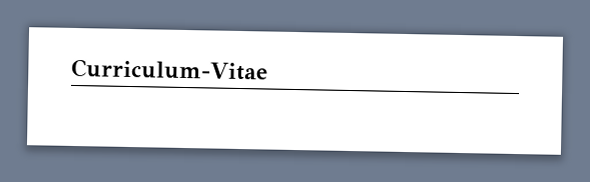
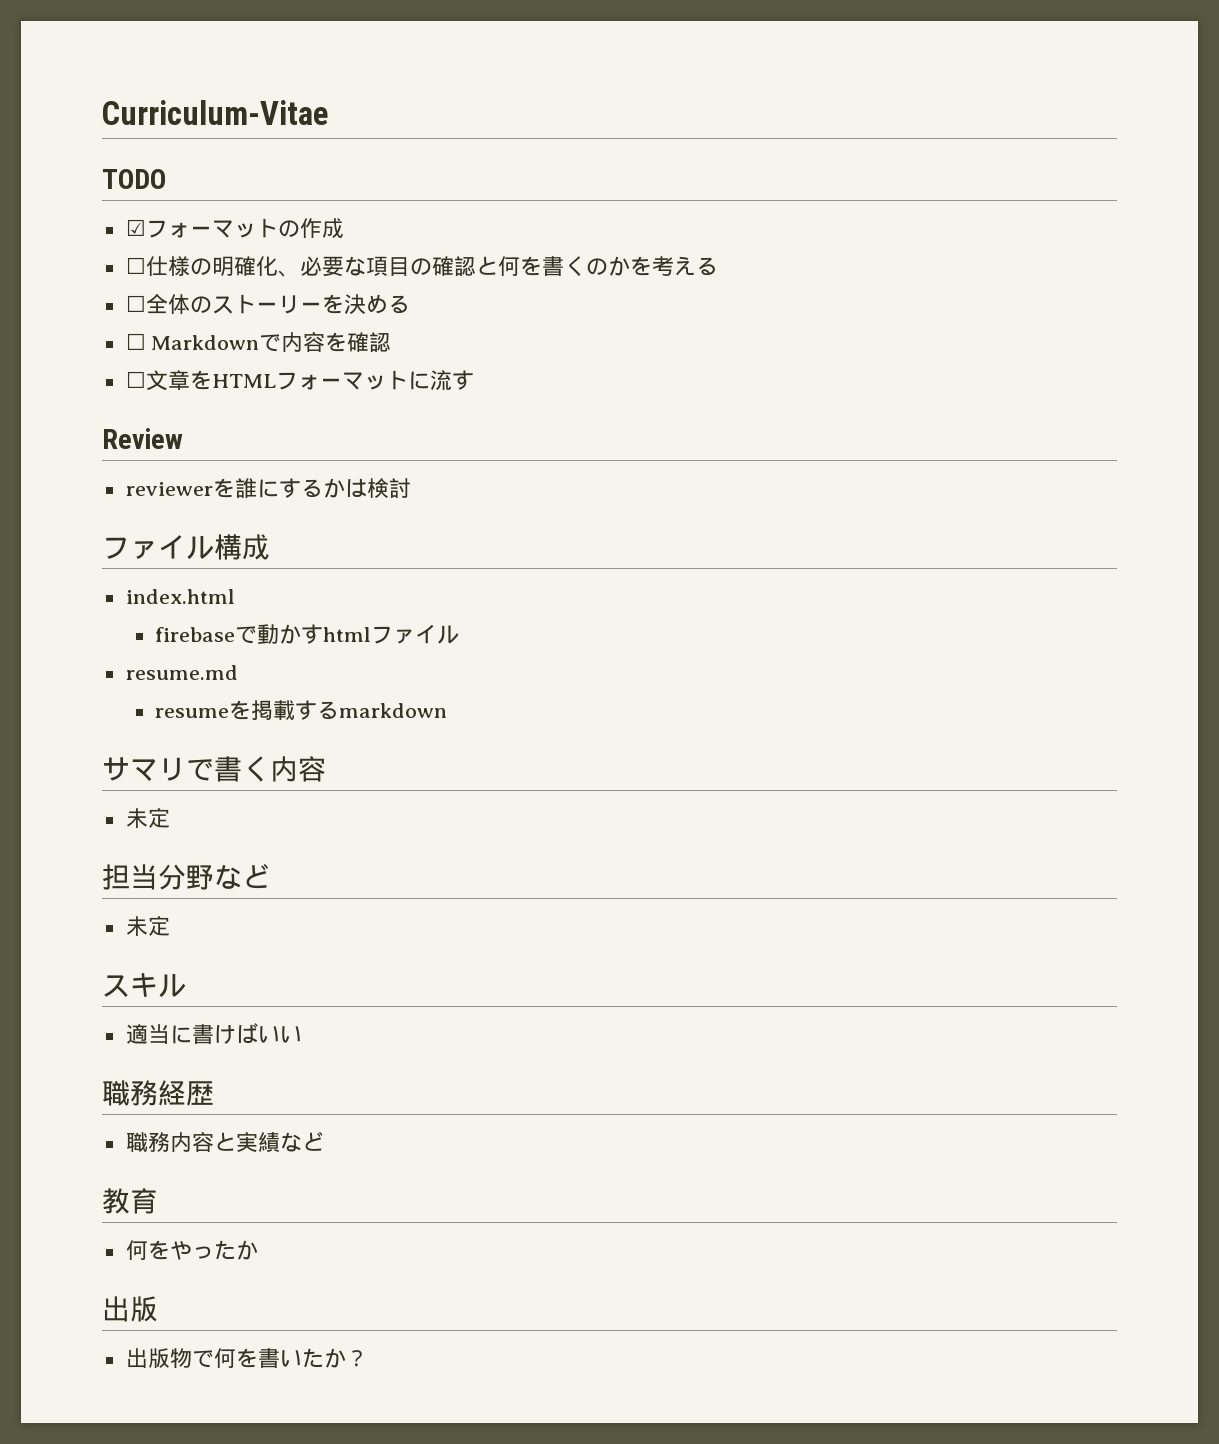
(268, 69) none -> [102,169,166,189] [125,218,344,238] [125,256,718,277] [125,294,410,315] [125,332,392,352] [125,370,474,391] [102,428,183,449] [125,478,411,498] [102,534,270,560] [125,589,235,604] [155,624,460,644] [125,665,238,680] [155,700,448,721] [102,756,326,782] [125,808,170,828] [102,863,270,890] [125,916,170,936] [102,973,186,998] [125,1023,302,1044] [102,1080,214,1106] [125,1131,324,1153] [102,1188,158,1214] [125,1240,258,1260] [102,1296,158,1322] [125,1348,368,1368] // TODO // ☑フォーマットの作成 // ☐仕様の明確化、必要な項目の確認と何を書くのかを考える // ☐全体のストーリーを決める // ☐ Markdownで内容を確認 // ☐文章をHTMLフォーマットに流す // Review // reviewerを誰にするかは検討 // ファイル構成 // index.html // firebaseで動かすhtmlファイル // resume.md // resumeを掲載するmarkdown // サマリで書く内容 // 未定 // 担当分野など // 未定 // スキル // 適当に書けばいい // 職務経歴 // 職務内容と実績など // 教育 // 何をやったか // 出版 // 出版物で何を書いたか？

